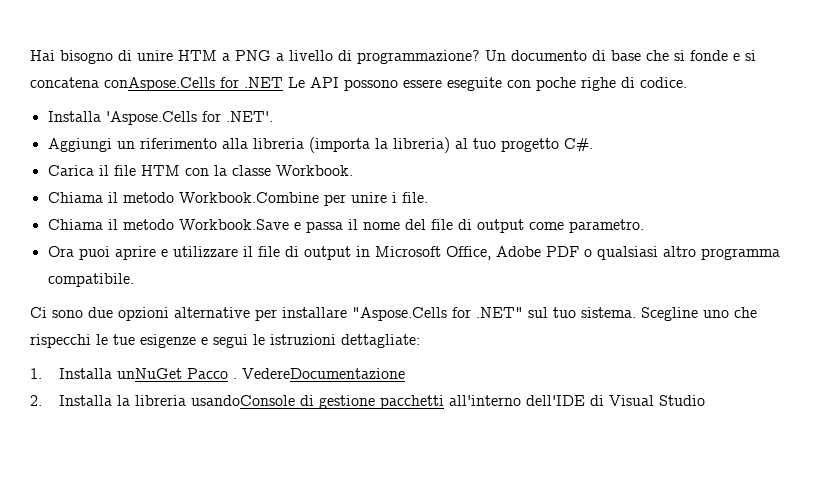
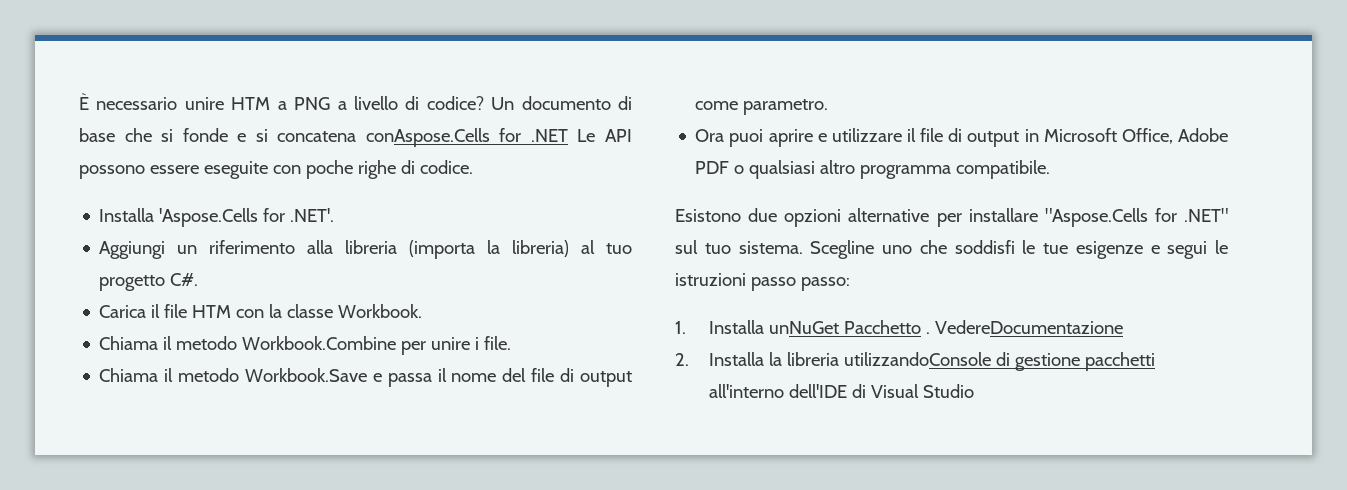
[30,50,132,64] Hai bisogno di -> [79,93,178,110] È necessario
[357,50,480,64] programmazione? -> [426,96,484,110] codice?
[30,307,83,318] Ci sono -> [675,209,741,222] Esistono
[30,334,91,348] rispecchi -> [954,240,1015,254] soddisfi
[341,334,420,348] dettagliate: -> [750,277,850,291] passo passo:
[186,368,228,379] Pacco -> [844,320,922,334] Pacchetto
[190,395,295,406] usandoConsole -> [844,352,992,366] utilizzandoConsole

